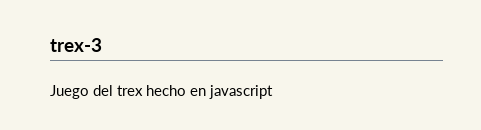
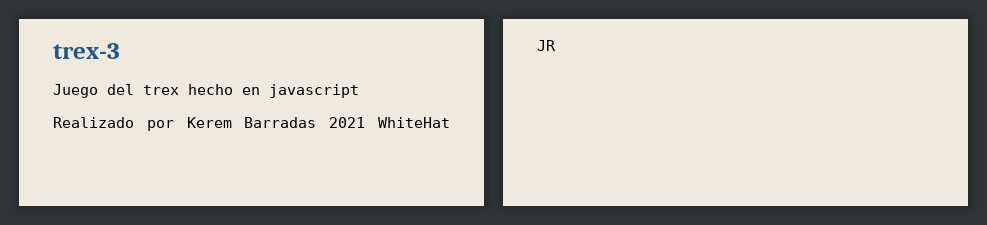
(273, 92) none -> [53,117,450,131] [537,40,556,51] // Realizado por Kerem Barradas 2021 WhiteHat JR

